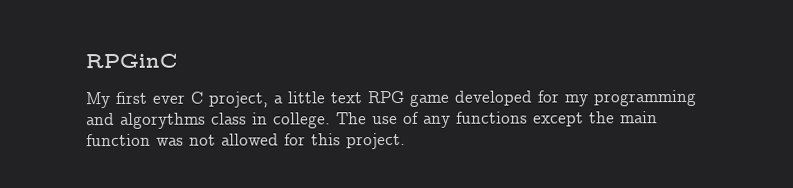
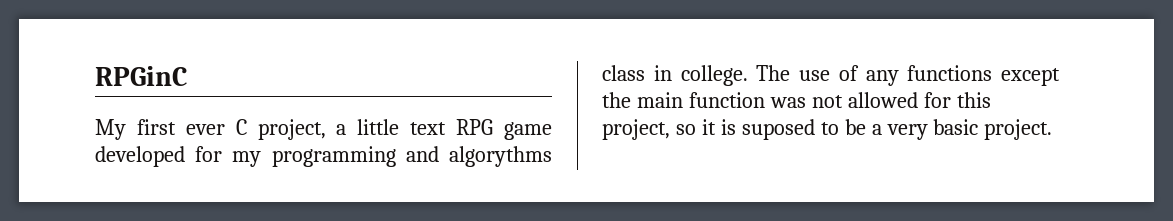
(341, 139) none -> [602,119,979,140] project, so it is suposed to be a very basic

